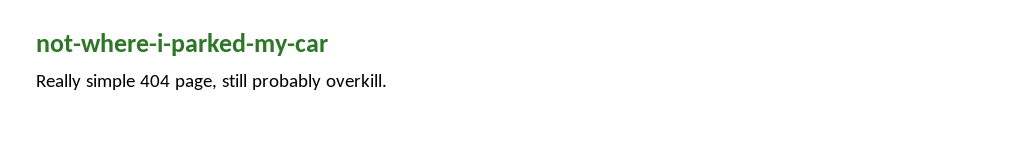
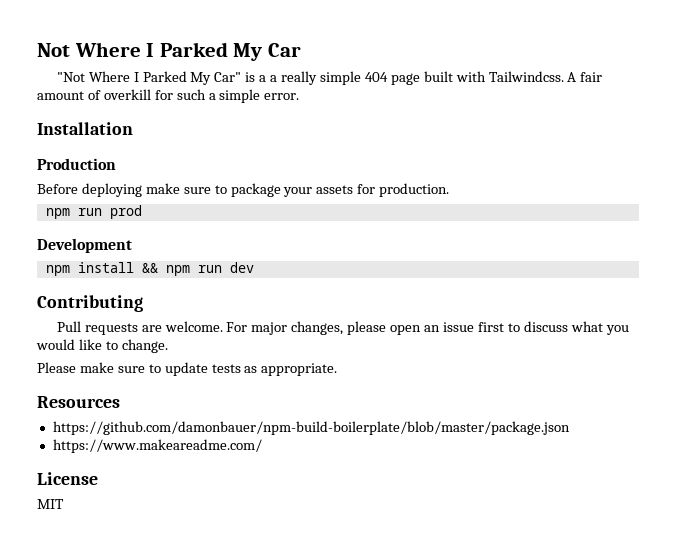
[36,33,328,56] [36,74,387,90] not-where-i-parked-my-car // Really simple 404 page, still probably overkill. -> [37,42,301,61] [56,71,603,85] [37,89,300,103] [37,122,133,135] [37,158,116,170] [37,183,450,197] [45,205,142,219] [37,238,132,253] [45,262,254,276] [37,295,143,312] [56,321,629,335] [36,339,168,353] [37,362,338,376] [37,396,120,408] [52,421,570,435] [52,439,262,453] [37,472,98,485] [37,499,64,509] Not Where I Parked My Car // "Not Where I Parked My Car" is a a really simple 404 page built with Tailwindcss. A fair amount of overkill for such a simple error. // Installation // Production // Before deploying make sure to package your assets for production. // npm run prod // Development // npm install && npm run dev // Contributing // Pull requests are welcome. For major changes, please open an issue first to discuss what you would like to change. // Please make sure to update tests as appropriate. // Resources // https://github.com/damonbauer/npm-build-boilerplate/blob/master/package.json // https://www.makeareadme.com/ // License // MIT

